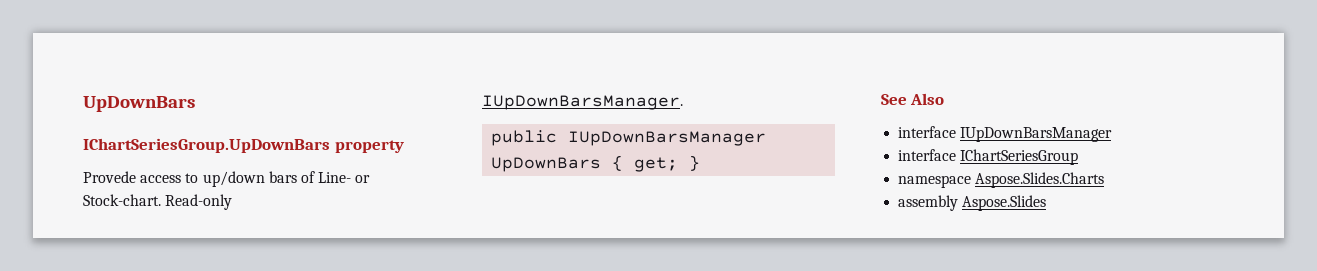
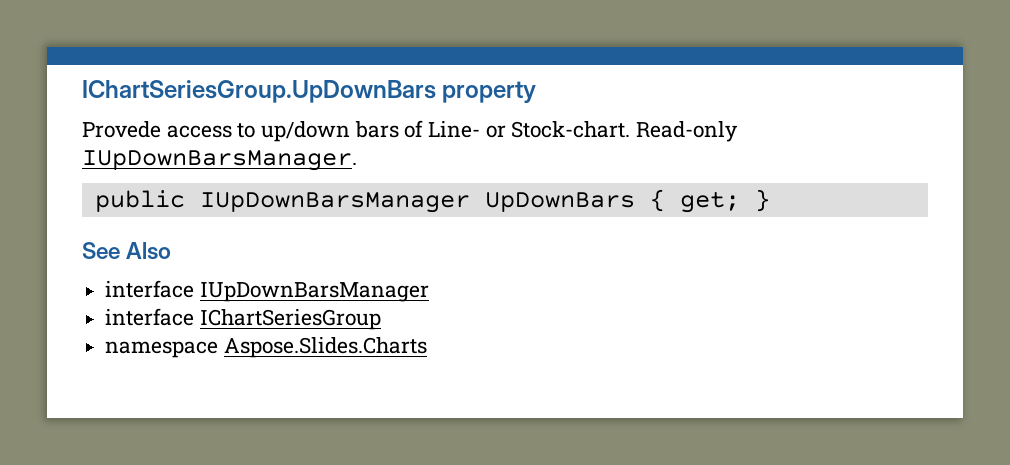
[83,96,195,112] UpDownBars // -> (82, 91) none
[898,195,1047,211] // assembly Aspose.Slides -> (427, 347) none

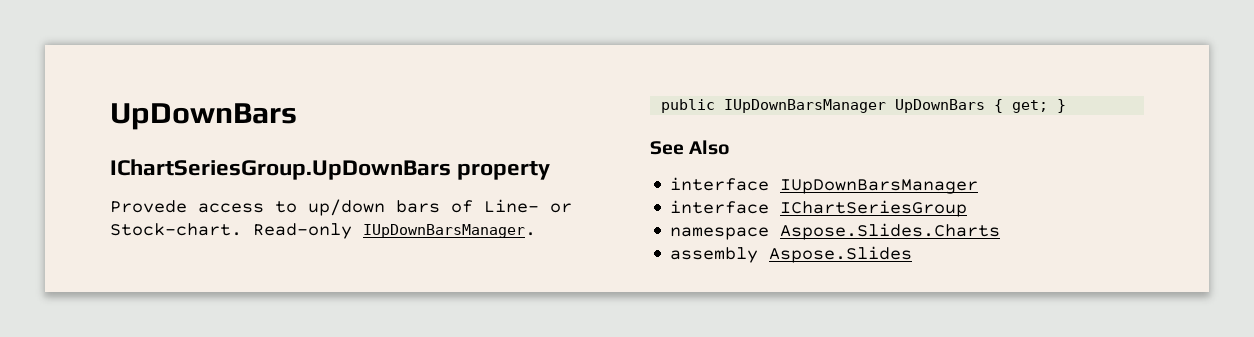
(82, 91) none -> [110,103,297,130] UpDownBars //
(427, 347) none -> [670,246,913,263] // assembly Aspose.Slides

